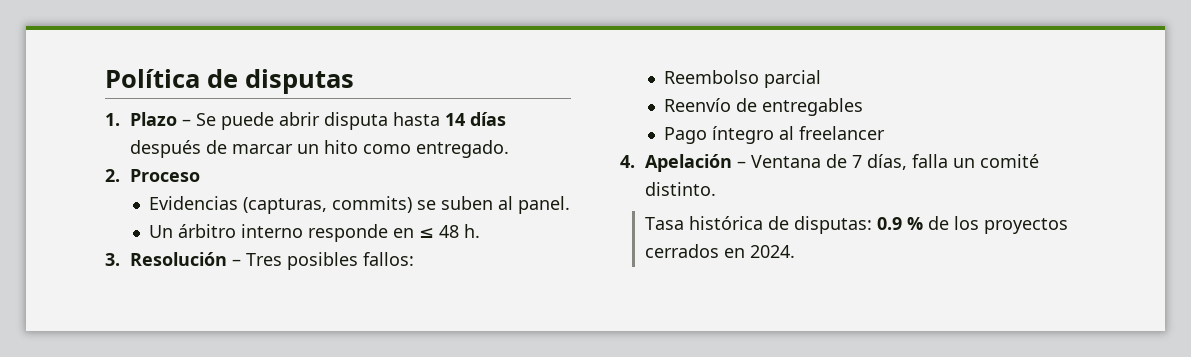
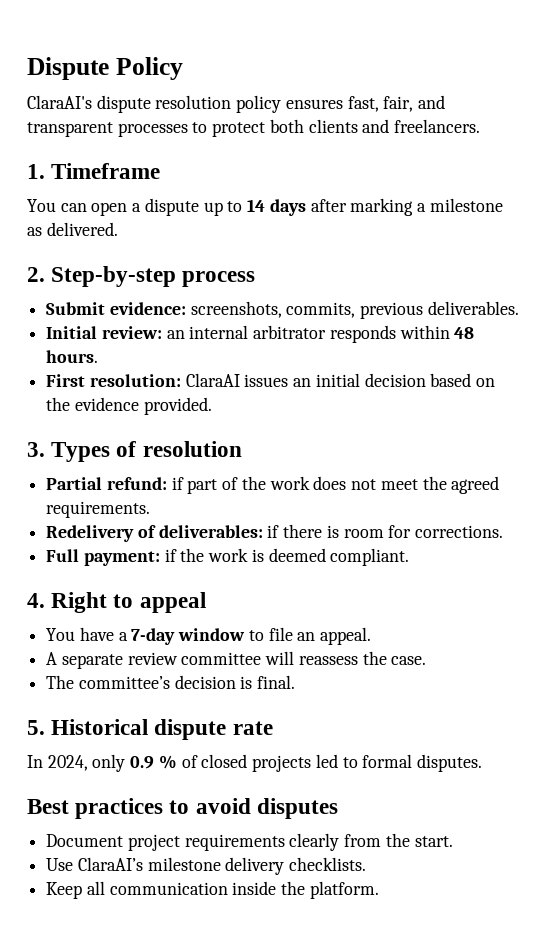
[105,69,354,94] [105,112,506,130] [129,140,509,158] [105,169,200,182] [149,196,571,214] [149,224,481,242] [105,252,414,270] [664,70,822,88] [664,98,864,116] [664,126,886,144] [620,154,1039,172] [644,182,716,196] [644,216,1068,234] [644,244,795,258] Política de disputas // 1. Plazo – Se puede abrir disputa hasta 14 días después de marcar un hito como entregado. // 2. Proceso // Evidencias (capturas, commits) se suben al panel. // Un árbitro interno responde en ≤ 48 h. // 3. Resolución – Tres posibles fallos: // Reembolso parcial // Reenvío de entregables // Pago íntegro al freelancer // 4. Apelación – Ventana de 7 días, falla un comité distinto. // Tasa histórica de disputas: 0.9 % de los proyectos cerrados en 2024. -> [27,57,183,80] [27,95,446,113] [27,119,481,137] [27,163,161,179] [27,198,503,216] [27,222,118,236] [27,266,256,287] [46,301,519,319] [46,325,475,343] [46,350,99,363] [46,373,496,387] [46,397,212,415] [27,441,242,462] [46,476,500,494] [46,501,151,518] [46,524,504,542] [46,548,410,566] [27,592,206,613] [46,627,372,645] [46,651,427,669] [46,675,296,689] [27,719,273,740] [27,754,482,772] [27,798,338,819] [46,833,453,851] [46,857,367,875] [46,881,379,899] Dispute Policy // ClaraAI's dispute resolution policy ensures fast, fair, and transparent processes to protect both clients and freelancers. // 1. Timeframe // You can open a dispute up to 14 days after marking a milestone as delivered. // 2. Step-by-step process // Submit evidence: screenshots, commits, previous deliverables. // Initial review: an internal arbitrator responds within 48 hours. // First resolution: ClaraAI issues an initial decision based on the evidence provided. // 3. Types of resolution // Partial refund: if part of the work does not meet the agreed requirements. // Redelivery of deliverables: if there is room for corrections. // Full payment: if the work is deemed compliant. // 4. Right to appeal // You have a 7-day window to file an appeal. // A separate review committee will reassess the case. // The committee’s decision is final. // 5. Historical dispute rate // In 2024, only 0.9 % of closed projects led to formal disputes. // Best practices to avoid disputes // Document project requirements clearly from the start. // Use ClaraAI’s milestone delivery checklists. // Keep all communication inside the platform.

